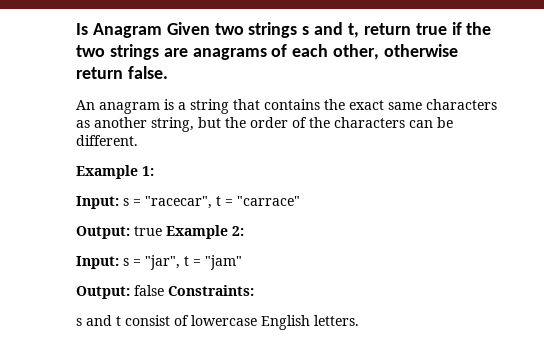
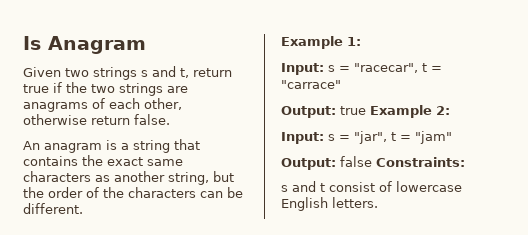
(162, 30) none -> (146, 45) //

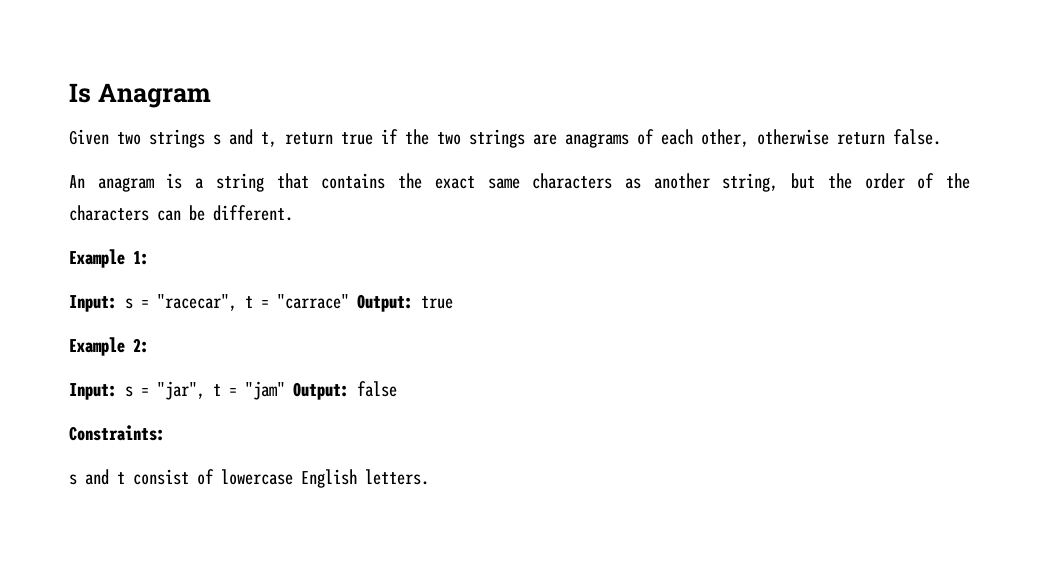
(341, 84) // -> (349, 301) none
(366, 110) none -> (453, 302) //
(452, 137) // -> (285, 390) none
(372, 161) none -> (397, 389) //

